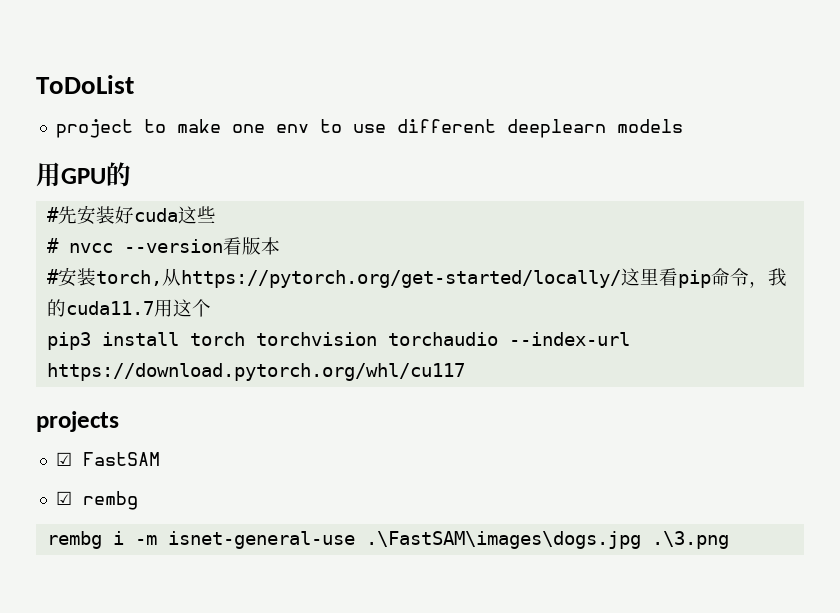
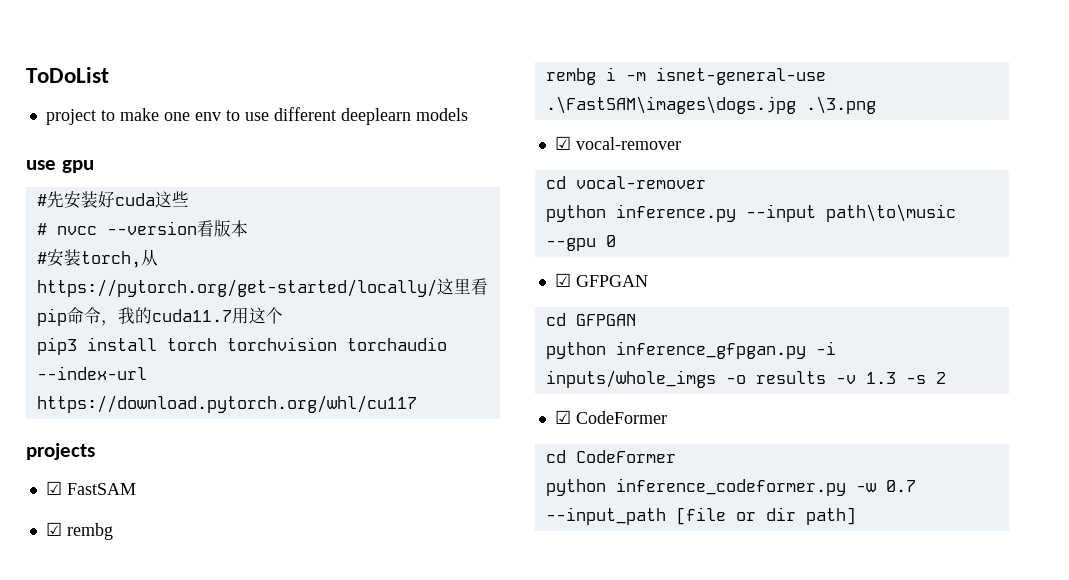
[36,162,131,187] 用GPU的 -> [26,160,94,173] use gpu
(729, 540) none -> [554,136,681,150] [545,176,706,189] [545,204,956,222] [545,235,616,251] [554,273,648,287] [545,313,636,326] [545,341,836,359] [545,370,946,388] [554,410,667,424] [545,450,676,463] [545,478,916,496] [545,507,856,525] // ☑ vocal-remover // cd vocal-remover // python inference.py --input path\to\music --gpu 0 // ☑ GFPGAN // cd GFPGAN // python inference_gfpgan.py -i inputs/whole_imgs -o results -v 1.3 -s 2 // ☑ CodeFormer // cd CodeFormer // python inference_codeformer.py -w 0.7 --input_path [file or dir path]

